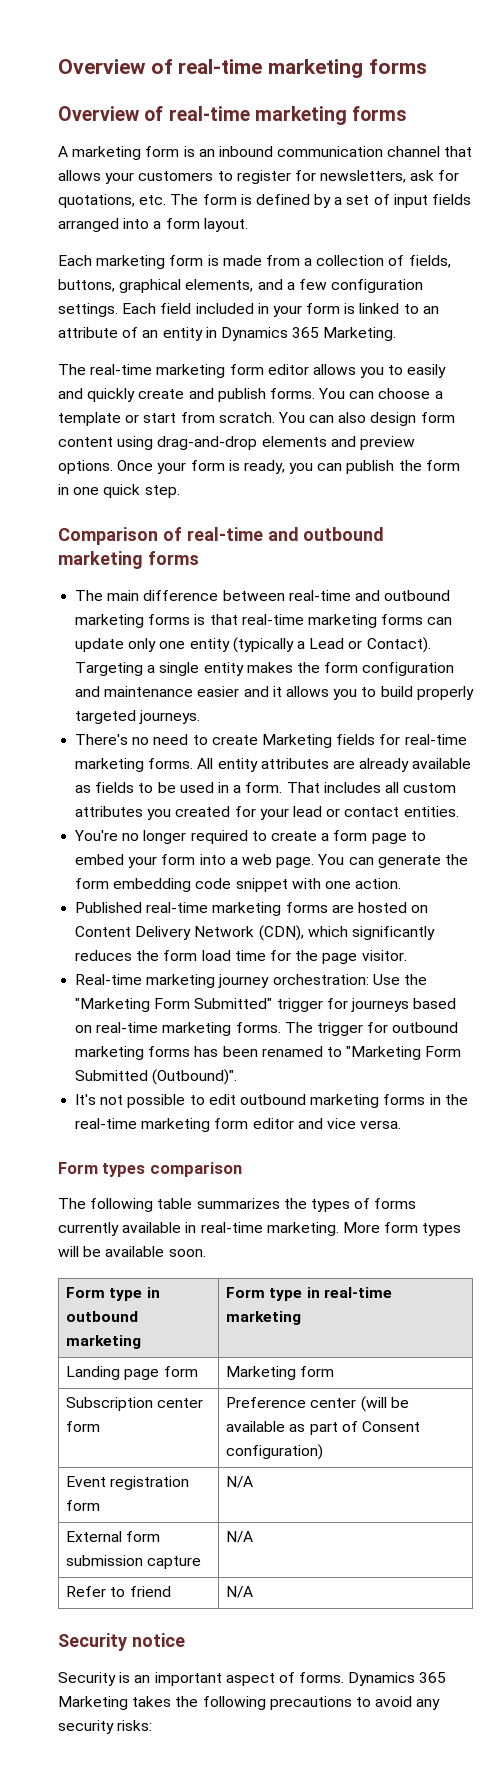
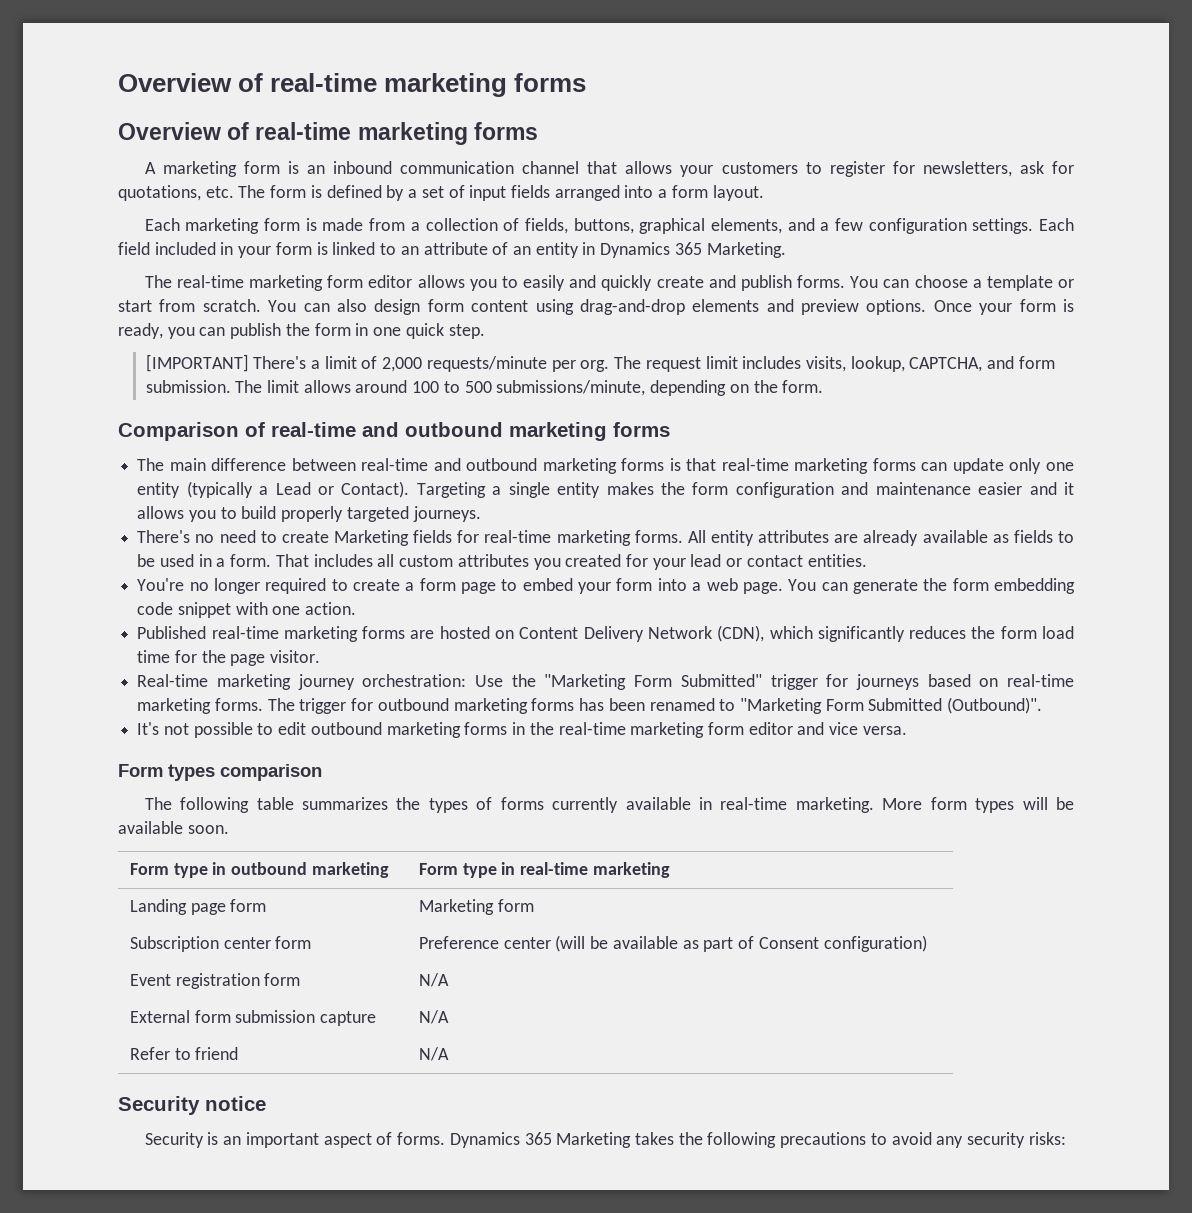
(180, 491) none -> [145,354,1055,372] [145,380,824,396] // [IMPORTANT] There's a limit of 2,000 requests/minute per org. The request limit includes visits, lookup, CAPTCHA, and form submission. The limit allows around 100 to 500 submissions/minute, depending on the form.

